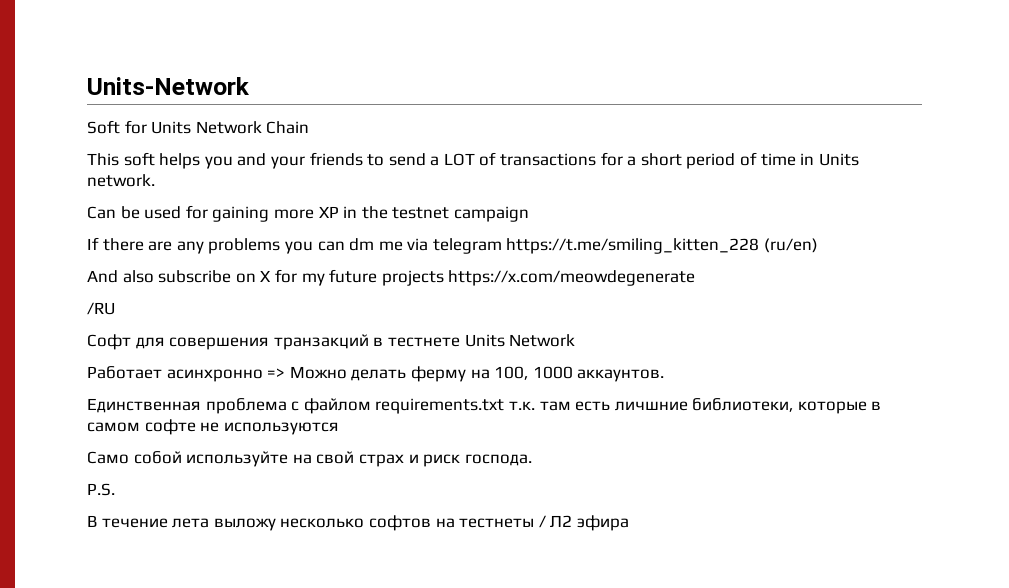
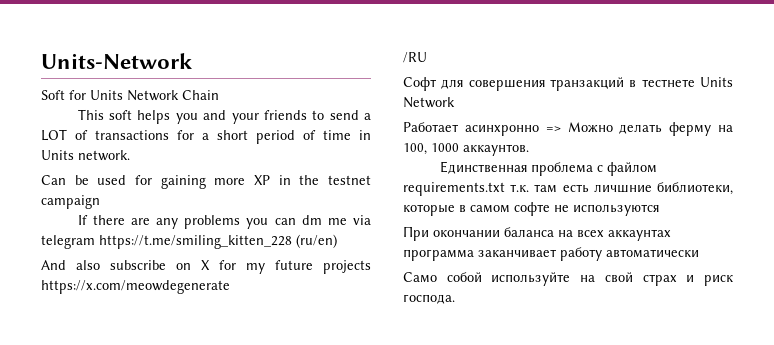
(339, 428) none -> [403,226,671,241] [403,247,699,261] // При окончании баланса на всех аккаунтах программа заканчивает работу автоматически
[87,483,115,496] [87,515,629,531] // P.S. // В течение лета выложу несколько софтов на тестнеты / Л2 эфира -> (455, 299) none

